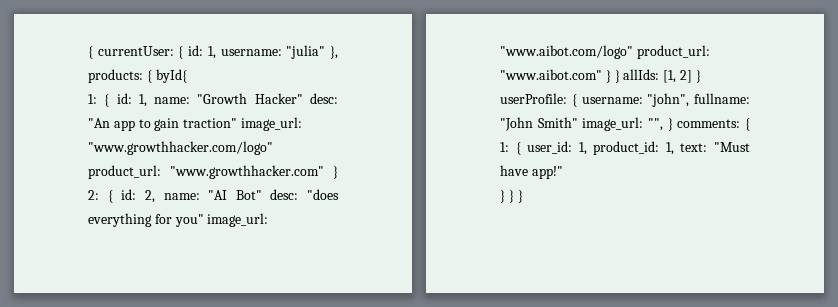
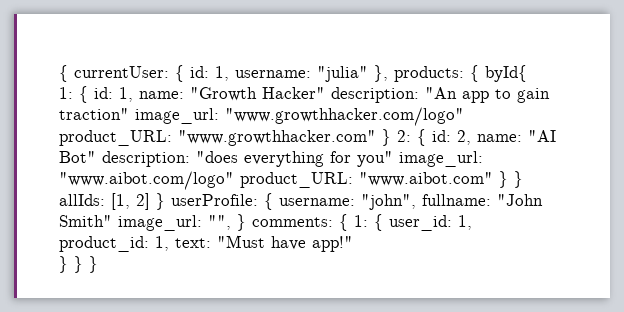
[310,93,338,104] desc: -> [331,87,419,103] description:
[88,165,161,179] product_url: -> [59,130,172,146] product_URL:
[270,189,299,200] desc: -> [102,151,190,167] description:
[636,45,710,59] product_url: -> [240,172,353,188] product_URL:

